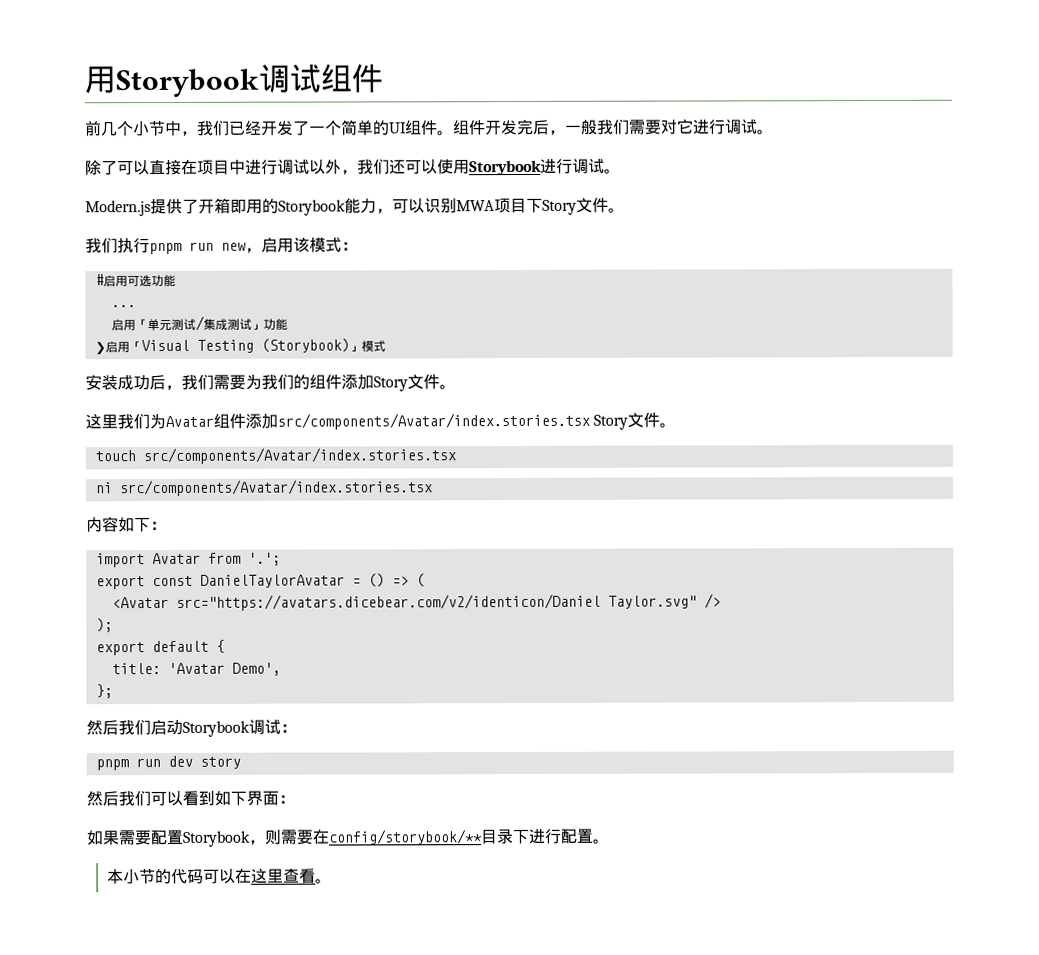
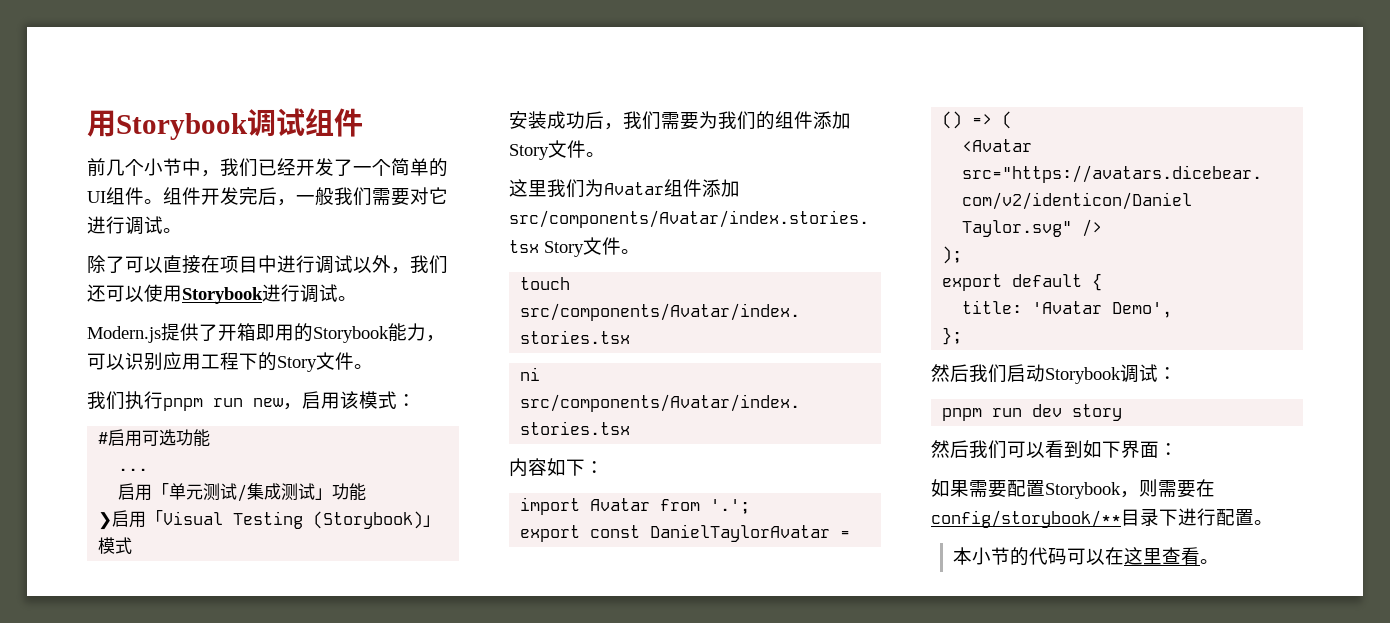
[456,197,543,214] MWA项目下 -> [163,352,277,371] 应用工程下的

